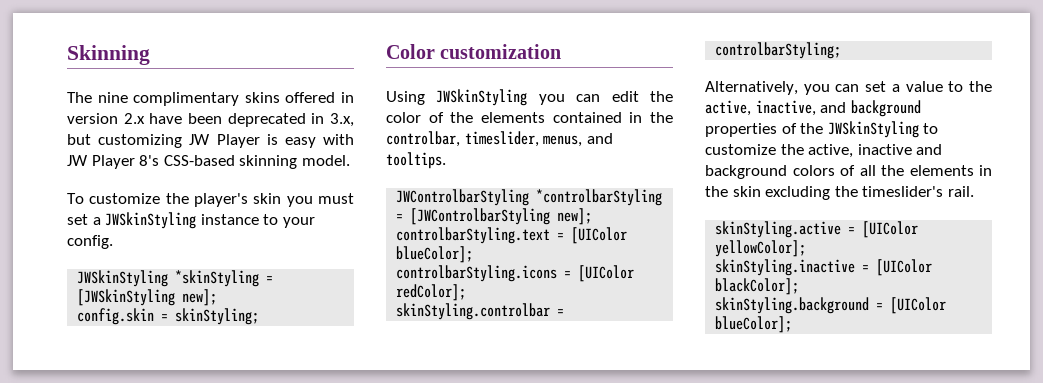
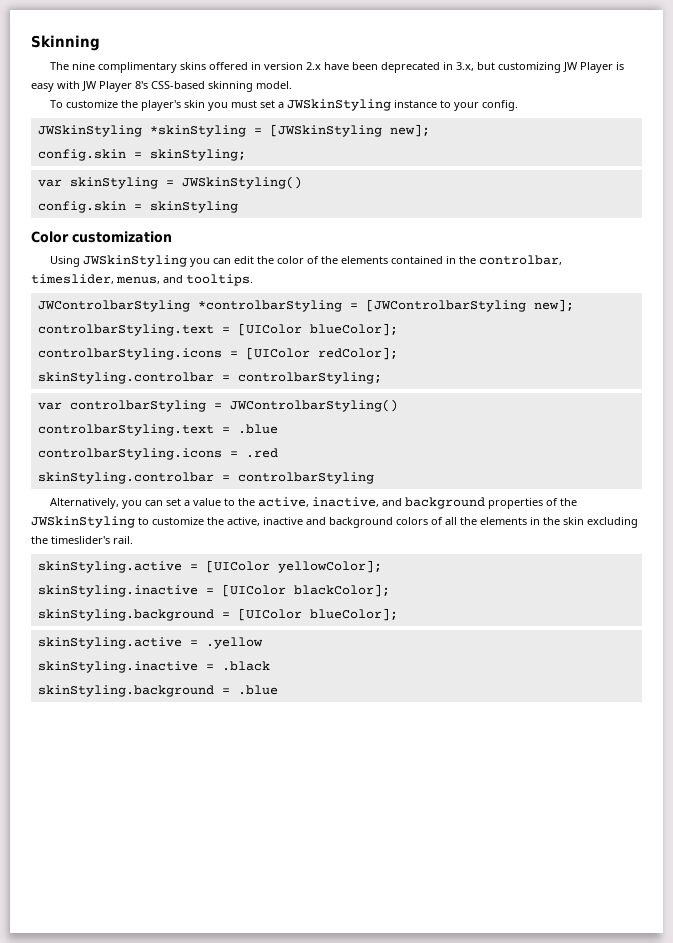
(260, 316) none -> [37,176,302,189] [37,201,238,213] // var skinStyling = JWSkinStyling() // config.skin = skinStyling
(842, 50) none -> [37,399,398,412] [37,424,278,436] [37,448,278,460] [37,472,374,484] // var controlbarStyling = JWControlbarStyling() // controlbarStyling.text = .blue // controlbarStyling.icons = .red // skinStyling.controlbar = controlbarStyling
(793, 324) none -> [37,637,263,649] [37,661,270,673] [37,685,278,697] // skinStyling.active = .yellow // skinStyling.inactive = .black // skinStyling.background = .blue

